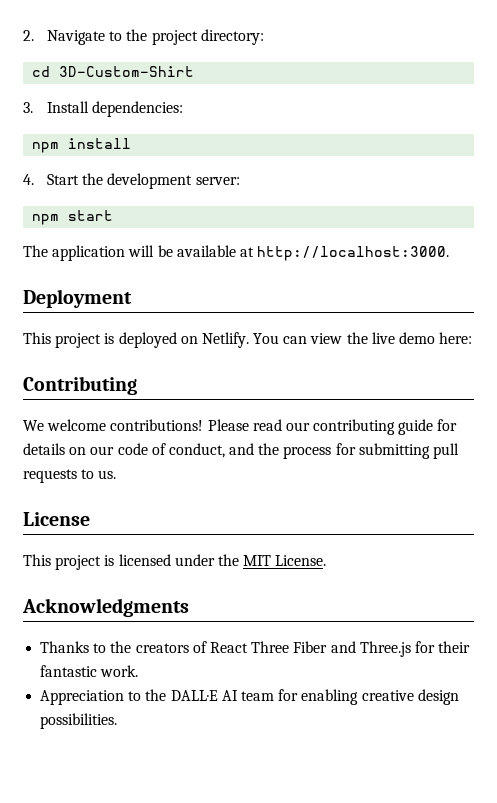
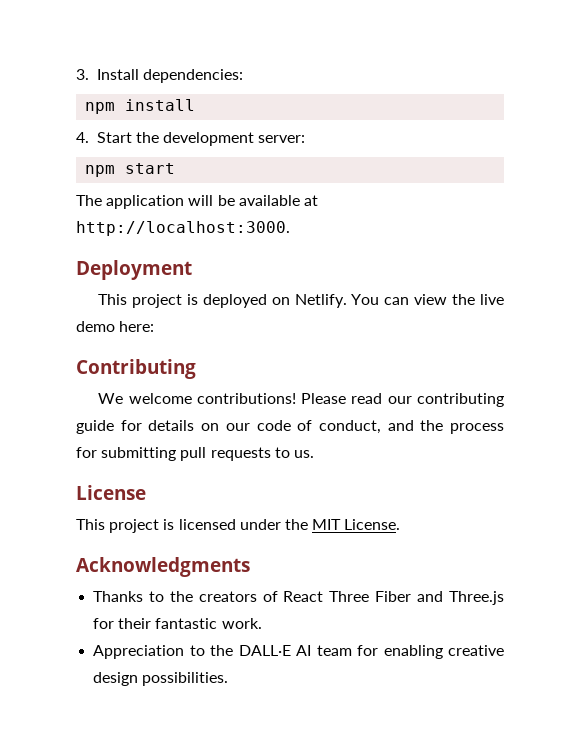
[23,29,264,45] [32,66,195,77] 2. Navigate to the project directory: // cd 3D-Custom-Shirt // -> (76, 74) none

